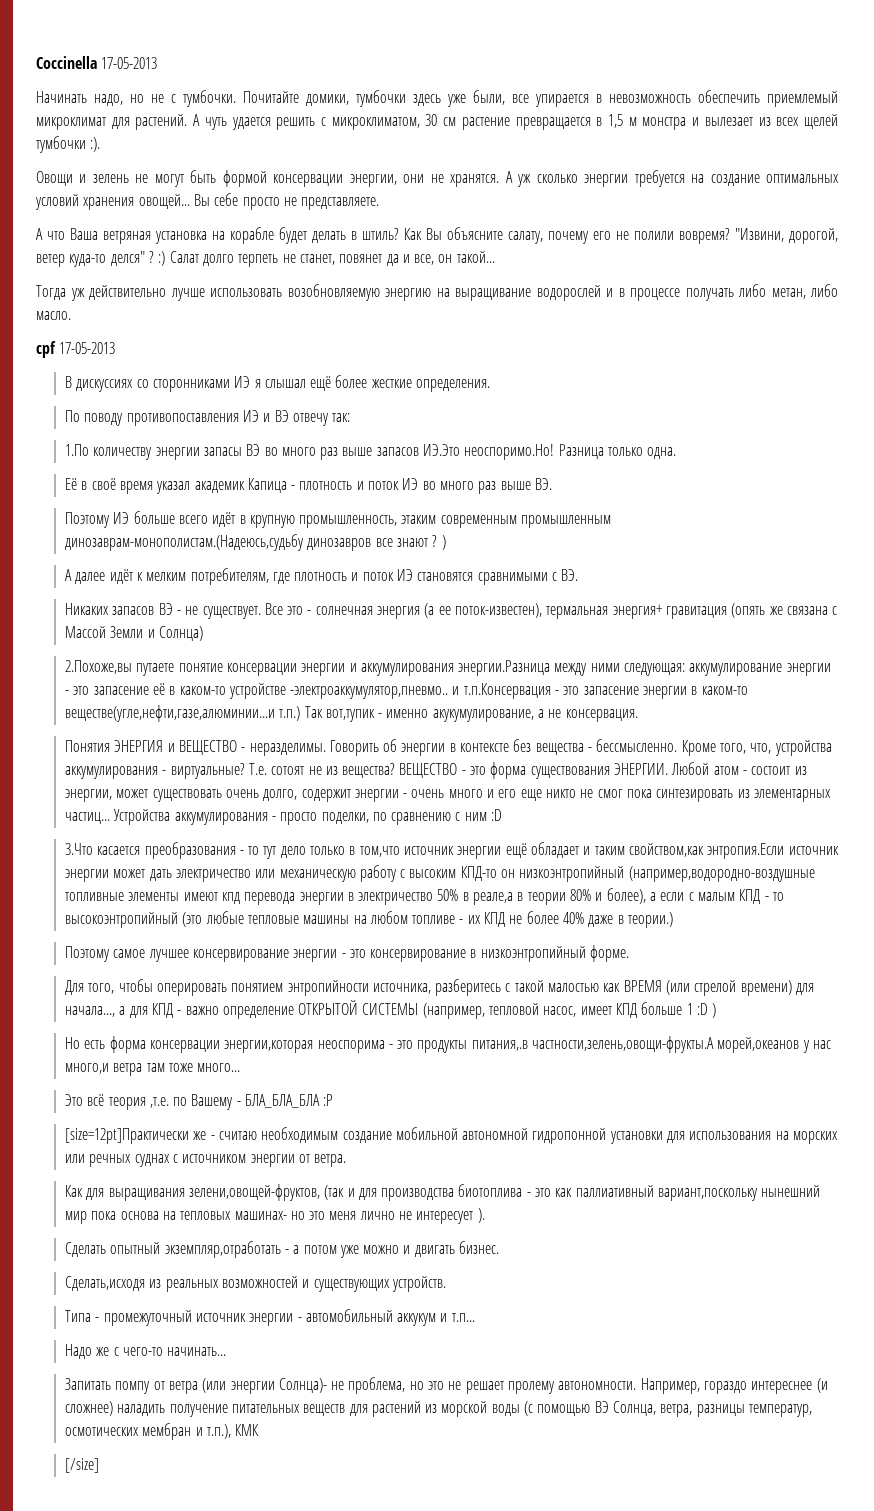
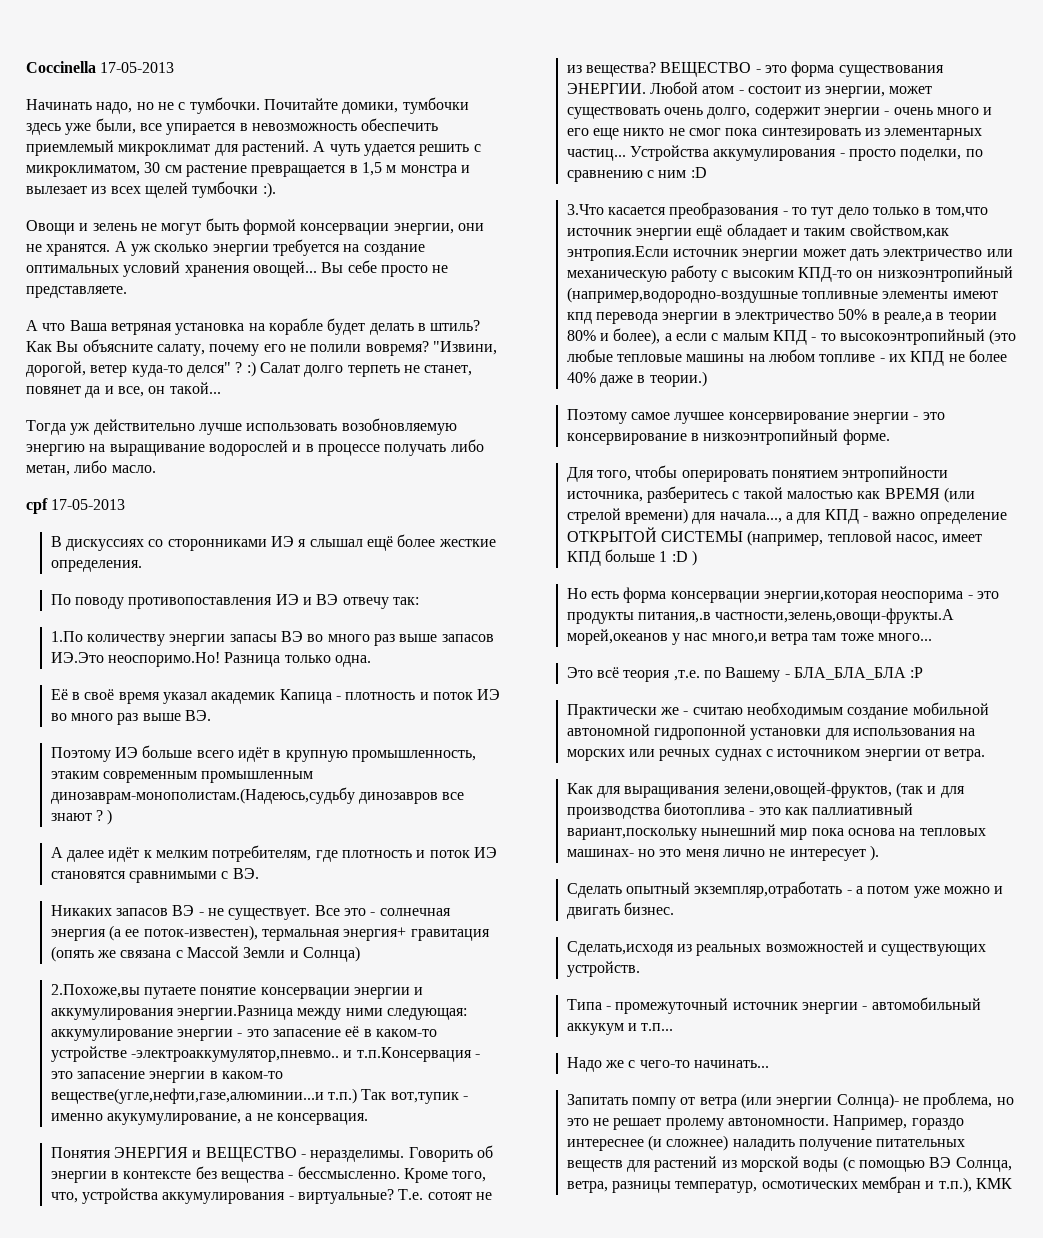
[64,1128,189,1144] [size=12pt]Практически -> [566,704,657,719] Практически
[64,1458,99,1473] // [/size] -> (1012, 1183) none

